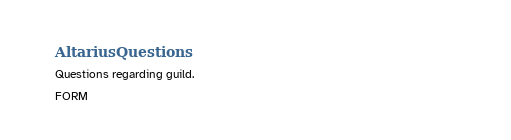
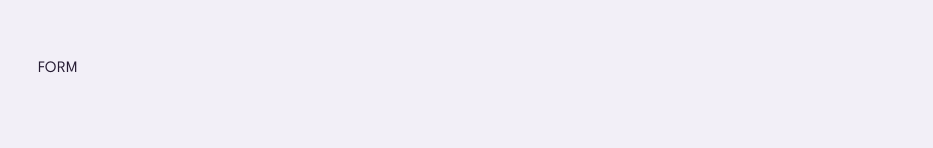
[54,46,193,60] [55,69,195,80] AltariusQuestions // Questions regarding guild. // -> (38, 67) none

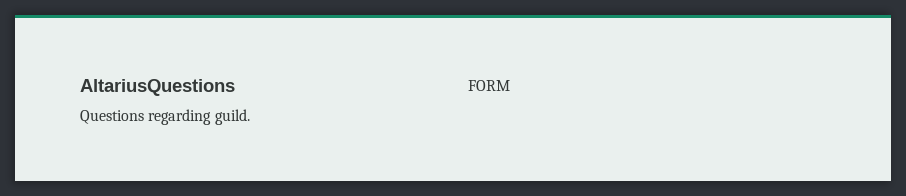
(38, 67) none -> [80,79,235,96] [80,109,250,125] AltariusQuestions // Questions regarding guild. //

